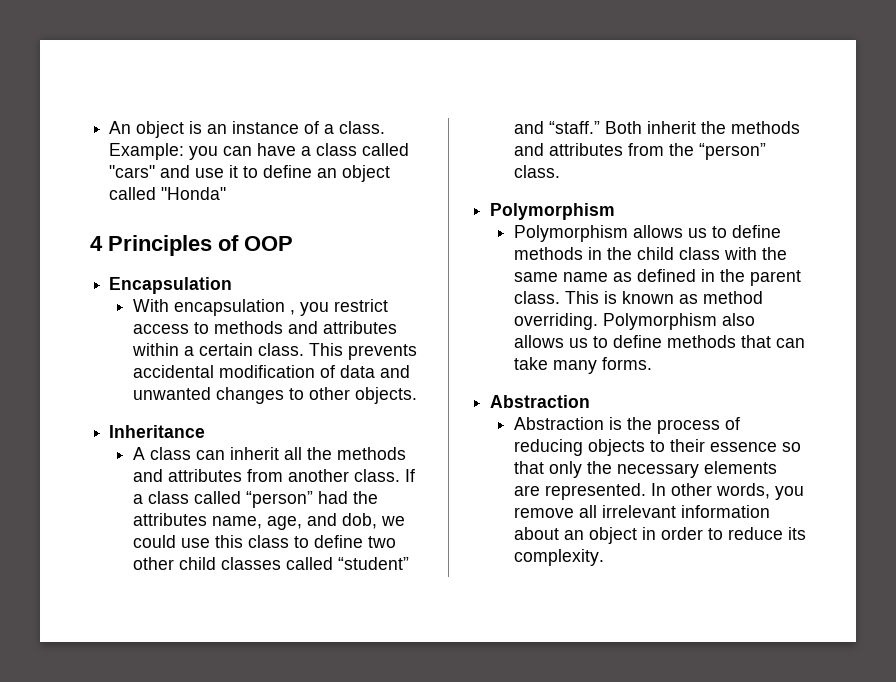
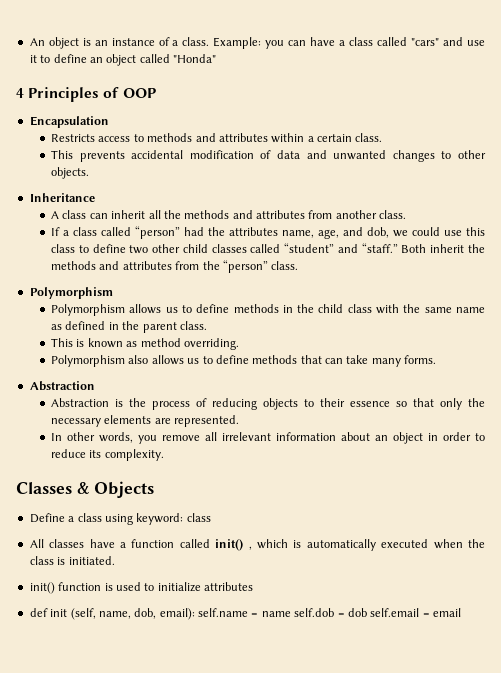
[132,299,388,316] With encapsulation , you restrict -> [51,134,96,142] Restricts
(304, 349) none -> (383, 137) //
(400, 475) none -> (407, 214) //
(560, 297) none -> (207, 325) //
(598, 321) none -> (239, 344) //
(646, 491) none -> (240, 421) //
(604, 557) none -> [16,481,155,498] [29,513,211,525] [29,539,485,551] [29,556,115,565] [29,582,253,594] [29,608,461,620] // Classes & Objects // Define a class using keyword: class // All classes have a function called init() , which is automatically executed when the class is initiated. // init() function is used to initialize attributes // def init (self, name, dob, email): self.name = name self.dob = dob self.email = email

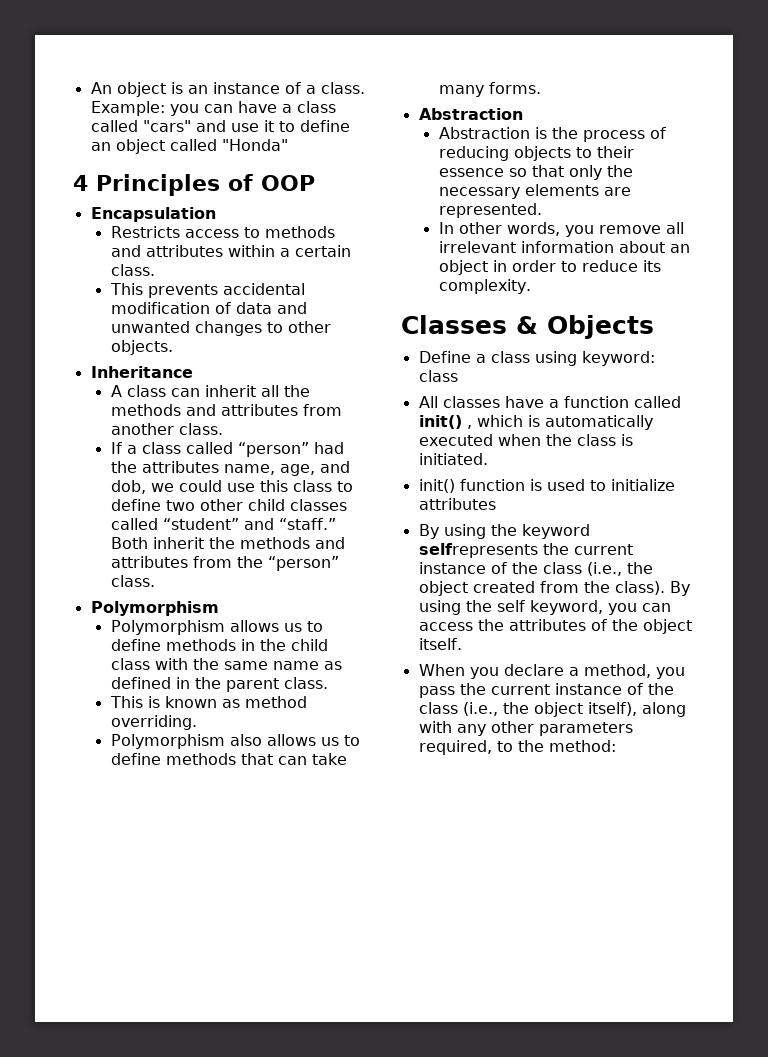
[29,608,461,620] def init (self, name, dob, email): self.name = name self.dob = dob self.email = email -> [418,524,590,539] [418,543,633,558] [418,562,653,576] [418,581,690,596] [418,600,671,615] [418,619,692,634] [418,638,462,650] [418,664,685,679] [418,683,674,698] [418,702,686,717] [418,721,633,736] [418,740,616,755] By using the keyword selfrepresents the current instance of the class (i.e., the object created from the class). By using the self keyword, you can access the attributes of the object itself. // When you declare a method, you pass the current instance of the class (i.e., the object itself), along with any other parameters required, to the method:

